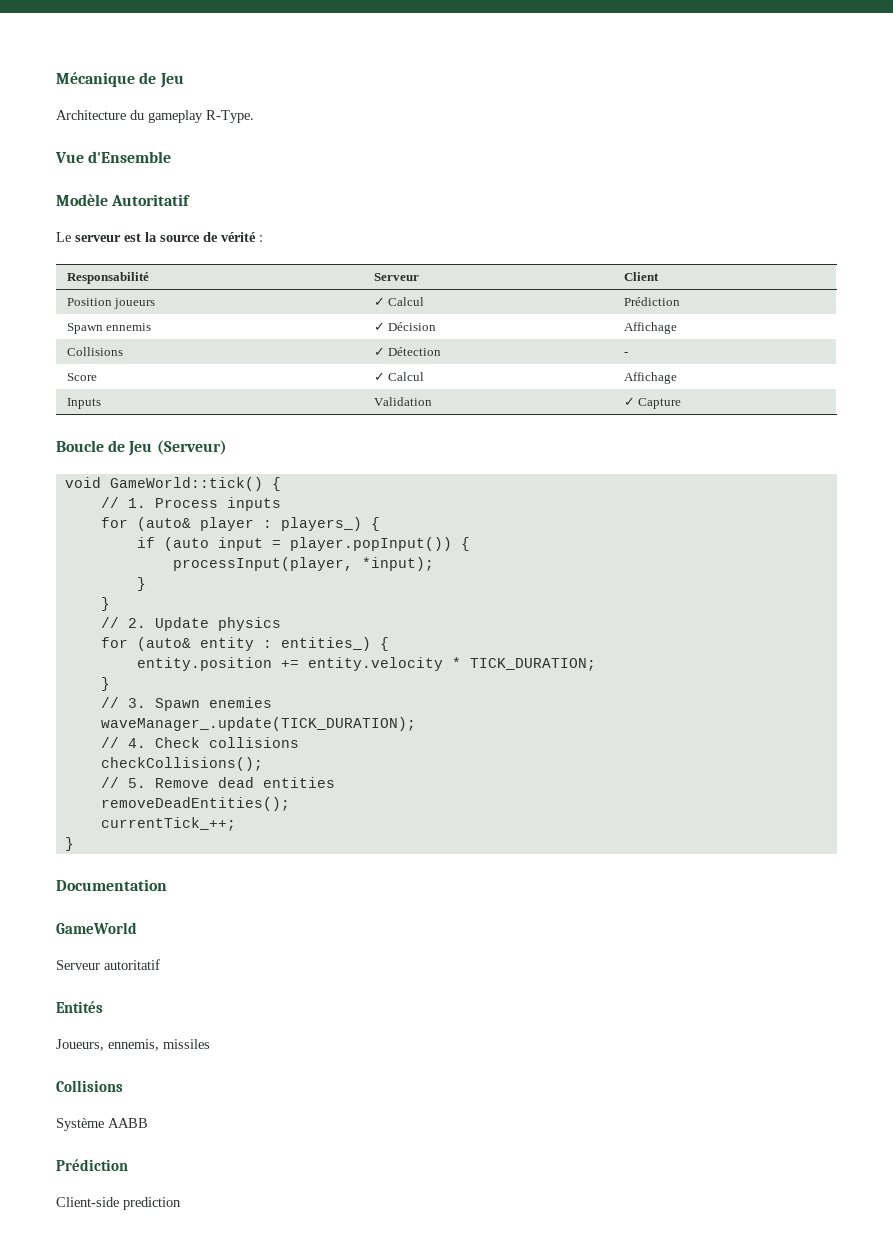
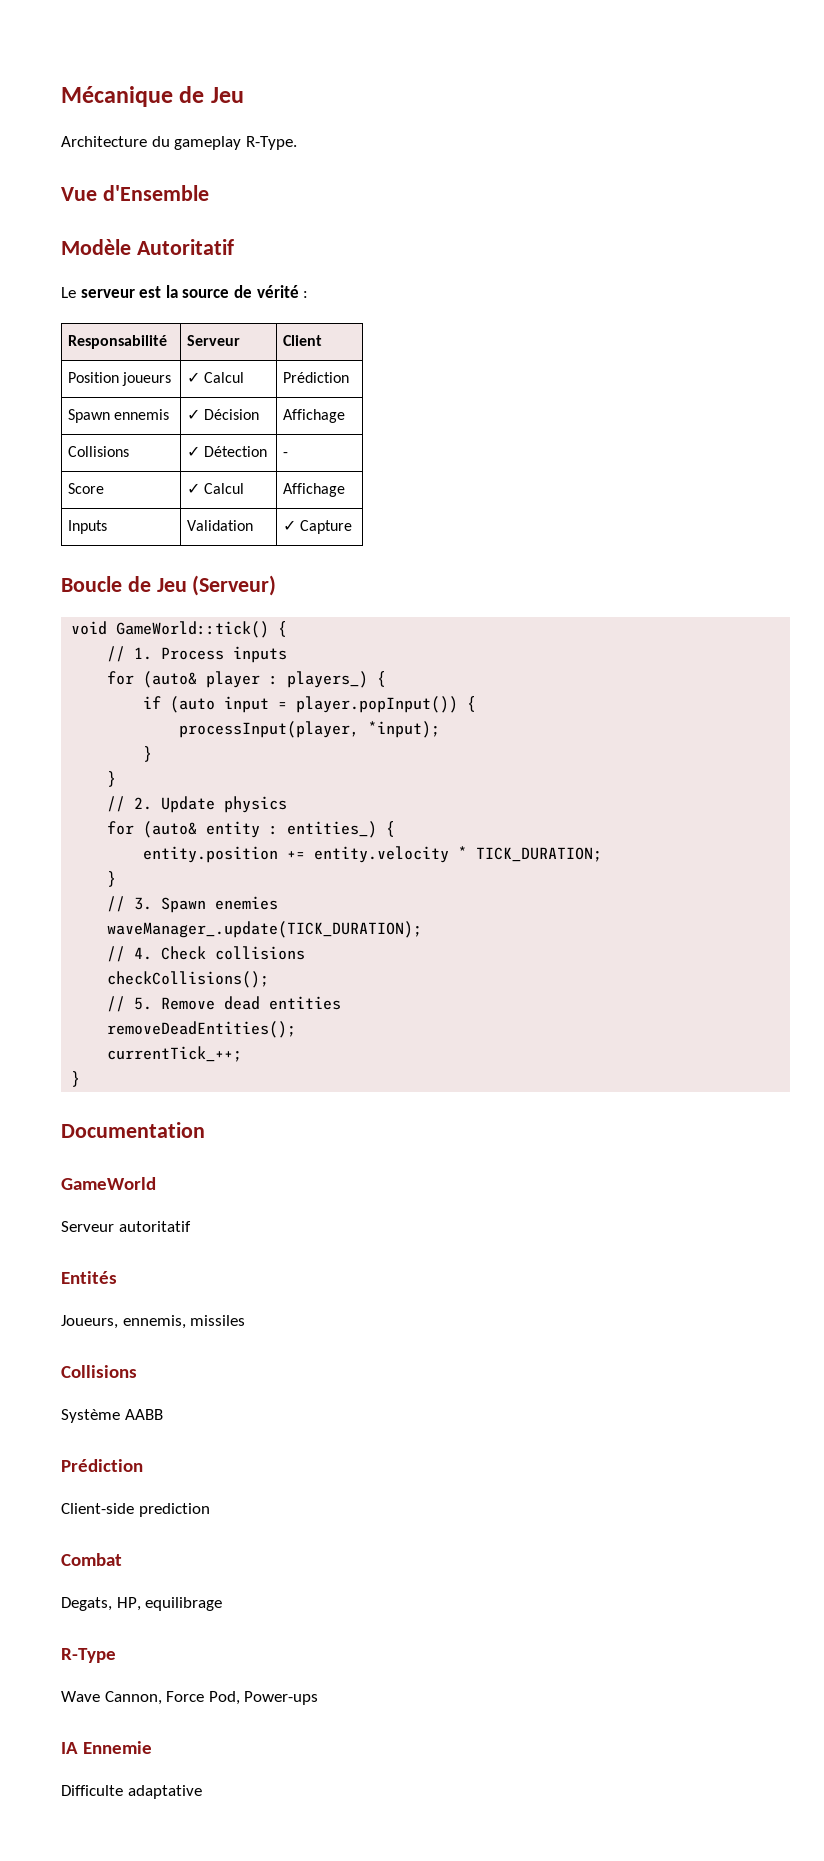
(181, 1203) none -> [61,1553,122,1566] [61,1597,223,1611] [61,1648,116,1663] [61,1691,319,1705] [61,1741,153,1754] [61,1785,202,1799] // Combat // Degats, HP, equilibrage // R-Type // Wave Cannon, Force Pod, Power-ups // IA Ennemie // Difficulte adaptative

